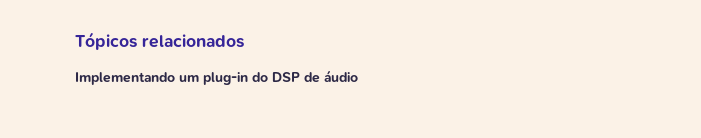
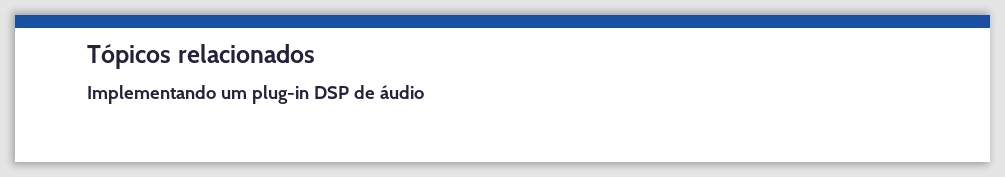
[252,72,268,82] do -> (309, 94) none

